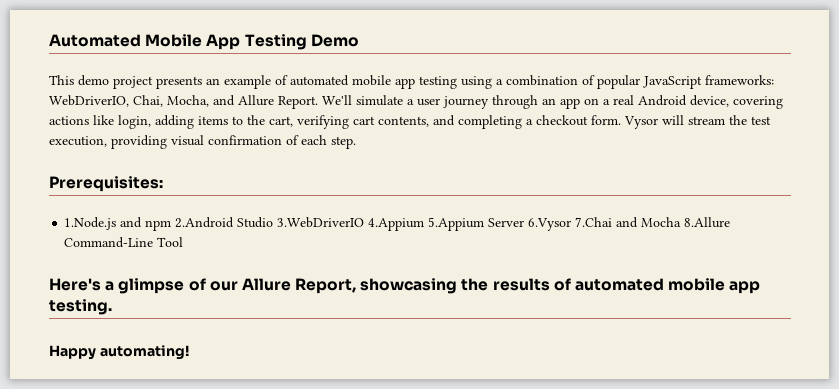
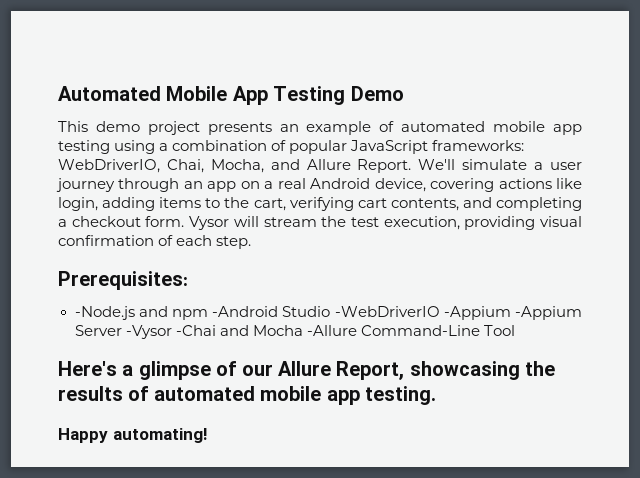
[64,217,117,230] 1.Node.js -> [74,306,135,320] -Node.js
[175,217,613,231] 2.Android Studio 3.WebDriverIO 4.Appium 5.Appium Server 6.Vysor 7.Chai -> [212,306,582,320] [74,325,216,339] -Android Studio -WebDriverIO -Appium -Appium Server -Vysor -Chai
[684,217,731,228] 8.Allure -> [306,325,357,336] -Allure

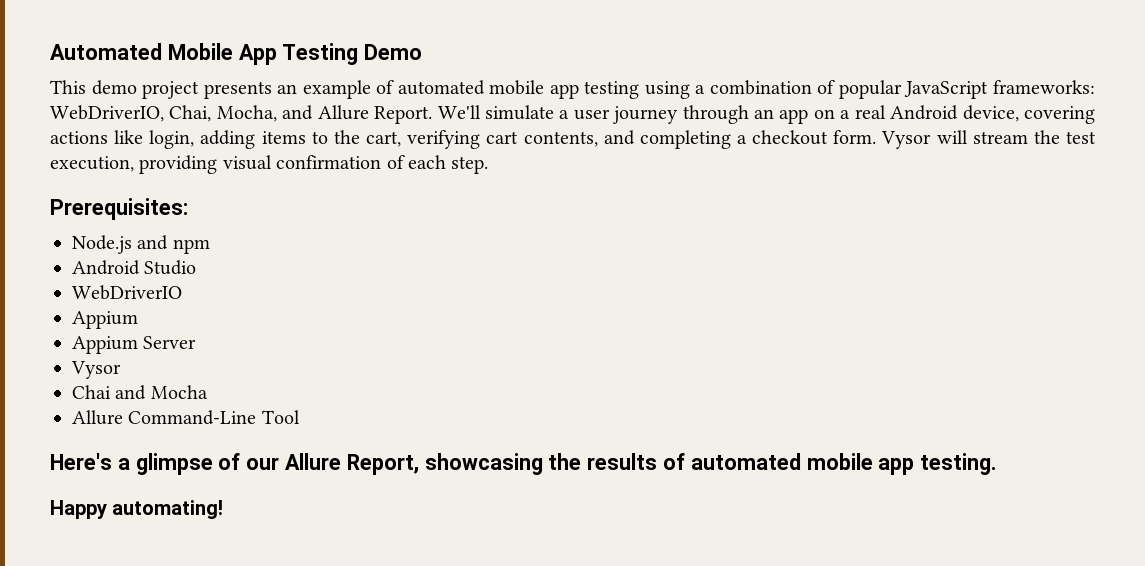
[74,306,135,320] -Node.js -> [72,235,132,254] Node.js
[212,306,279,317] -Android -> [72,260,140,275] // Android
[334,306,582,320] -WebDriverIO -Appium -Appium -> [72,285,182,300] [72,311,138,329] [72,336,138,354] // WebDriverIO // Appium // Appium
[125,325,216,339] -Vysor -Chai -> [71,361,121,379] [72,385,111,399] // Vysor // Chai
[306,325,357,336] -Allure -> [72,410,123,425] // Allure

